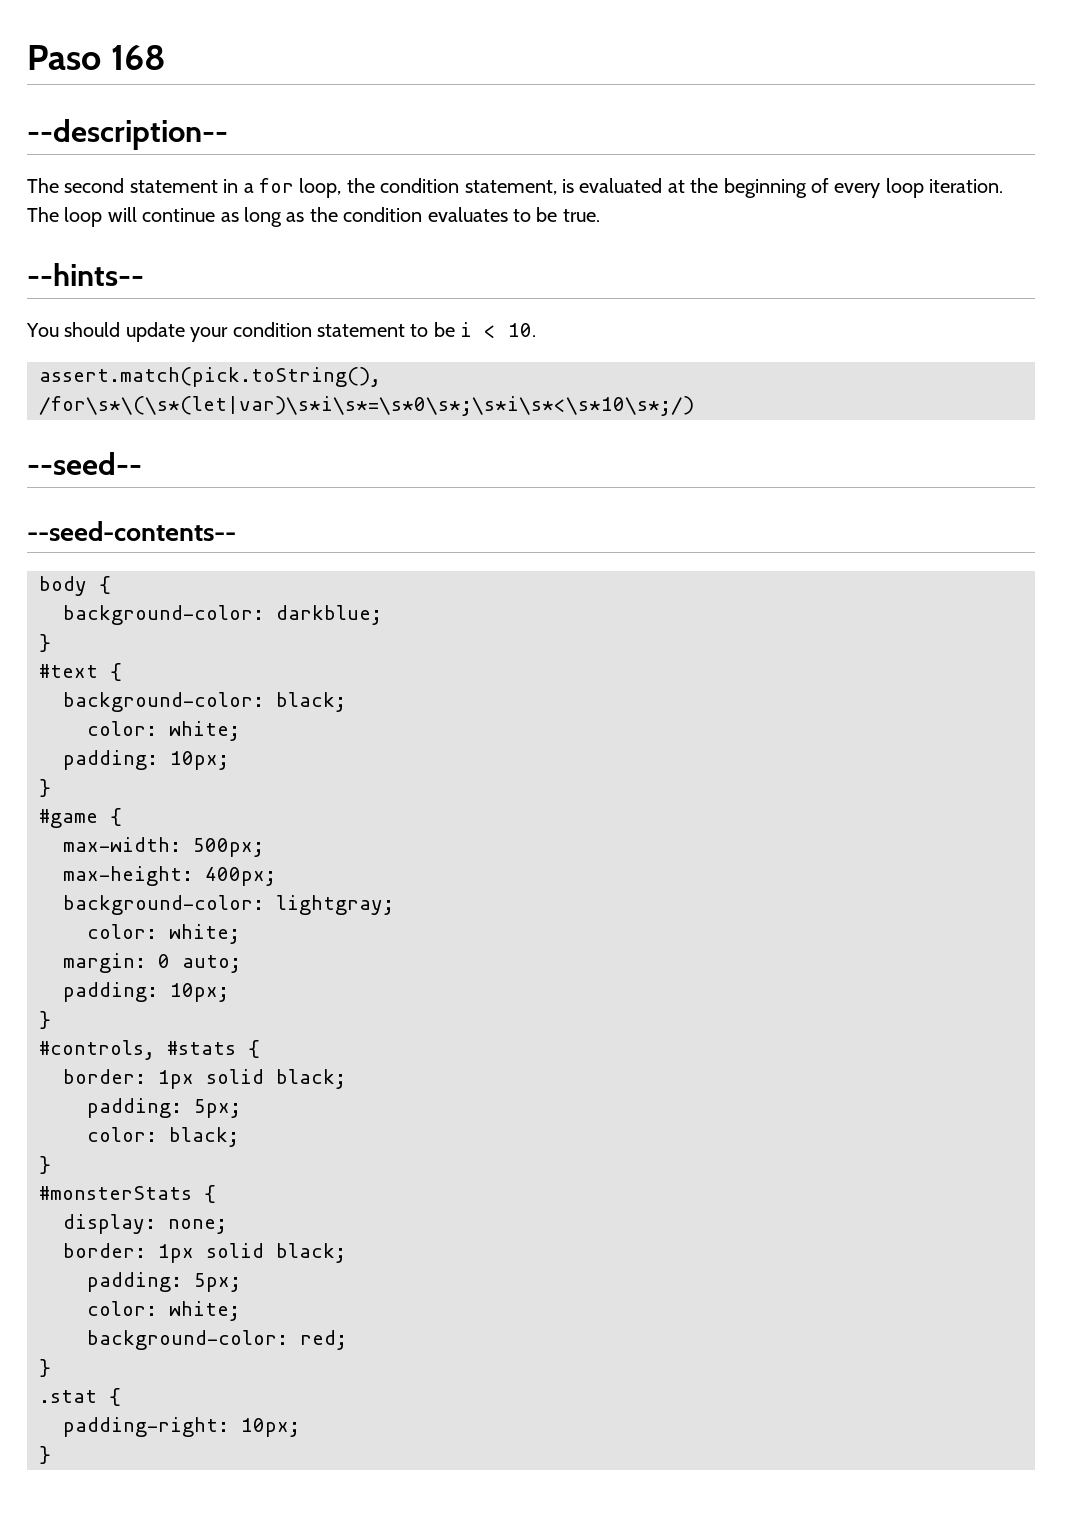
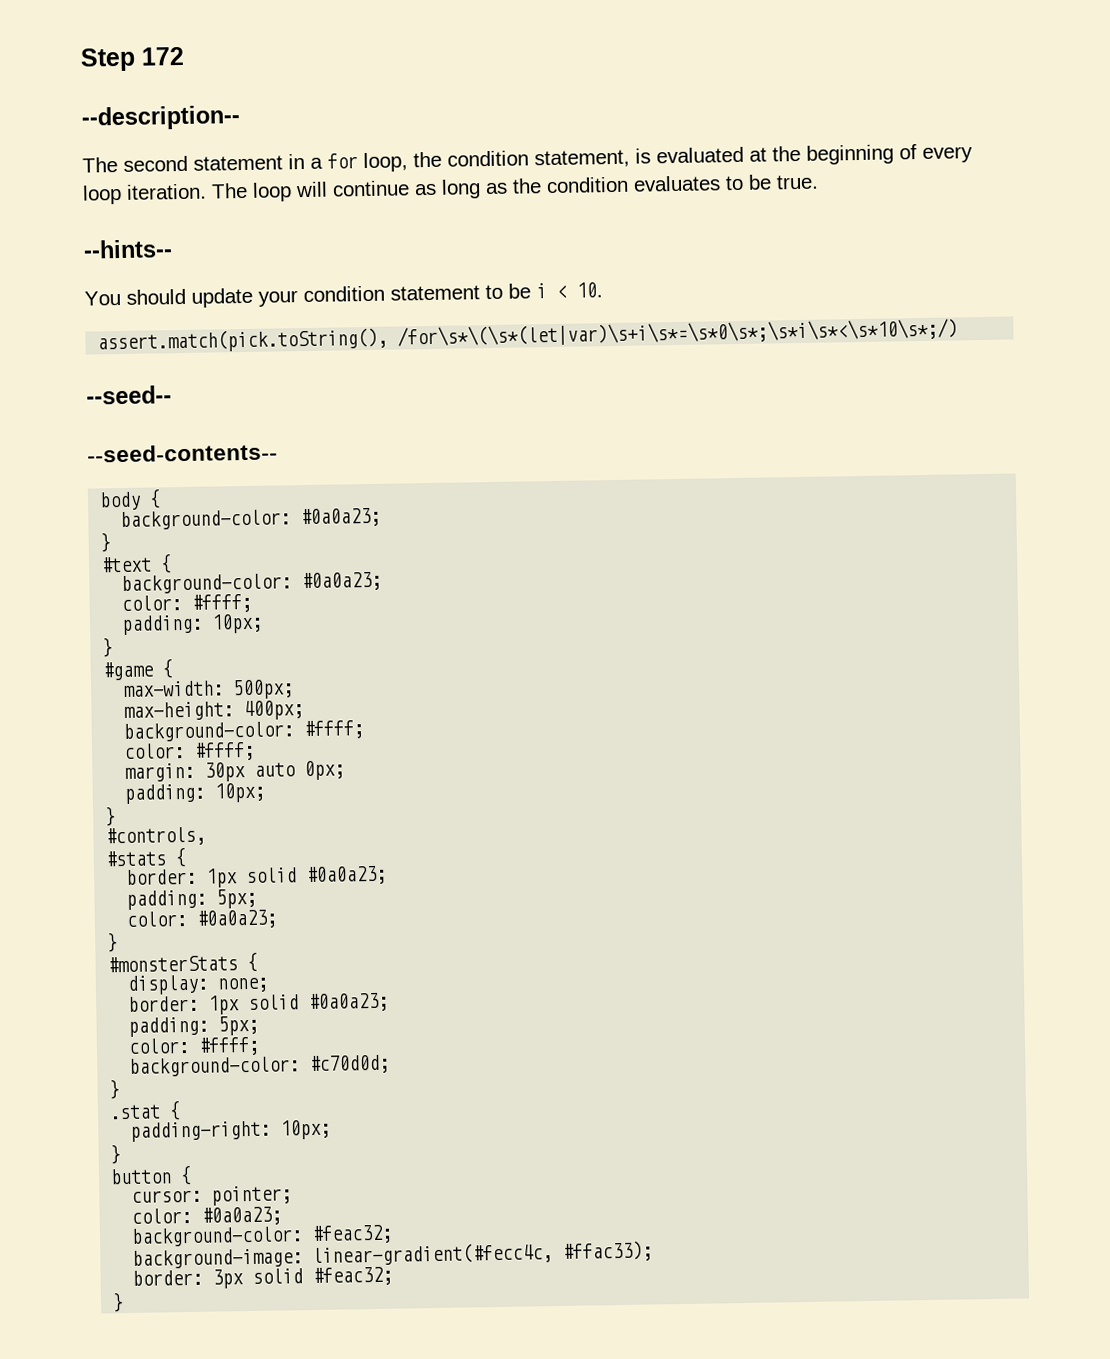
[27,45,166,70] Paso 168 -> [80,46,184,72] Step 172
[39,396,694,416] /for\s*\(\s*(let|var)\s*i\s*=\s*0\s*;\s*i\s*<\s*10\s*;/) -> [397,318,959,348] /for\s*\(\s*(let|var)\s+i\s*=\s*0\s*;\s*i\s*<\s*10\s*;/)
[276,605,382,625] darkblue; -> [300,507,382,528] #0a0a23;
[276,692,346,712] [87,721,240,741] black; // color: white; -> [301,571,383,592] [121,593,253,613] #0a0a23; // color: #ffff;
[276,895,394,915] [87,924,240,944] lightgray; // color: white; -> [303,720,365,740] [123,741,256,761] #ffff; // color: #ffff;
[158,954,241,973] 0 auto; -> [204,760,346,782] 30px auto 0px;
(155, 1050) none -> (207, 836) //
[276,1069,346,1089] [87,1098,241,1118] [87,1127,239,1147] black; // padding: 5px; // color: black; -> [306,865,388,886] [126,888,258,910] [126,909,278,929] #0a0a23; // padding: 5px; // color: #0a0a23;
[276,1243,346,1263] [87,1272,241,1292] [87,1301,240,1321] [87,1330,347,1350] black; // padding: 5px; // color: white; // background-color: red; -> [308,992,390,1013] [128,1015,260,1037] [128,1036,261,1056] [129,1054,391,1077] #0a0a23; // padding: 5px; // color: #ffff; // background-color: #c70d0d;
(51, 1455) none -> [110,1164,193,1186] [131,1185,293,1206] [131,1206,283,1226] [131,1224,394,1247] [132,1240,654,1269] [132,1266,394,1289] [112,1292,125,1313] // button { // cursor: pointer; // color: #0a0a23; // background-color: #feac32; // background-image: linear-gradient(#fecc4c, #ffac33); // border: 3px solid #feac32; // }

